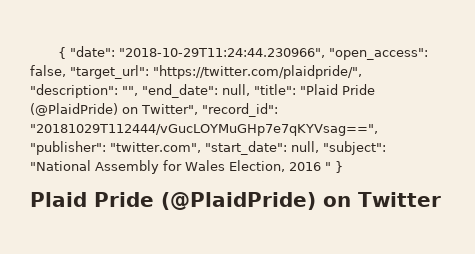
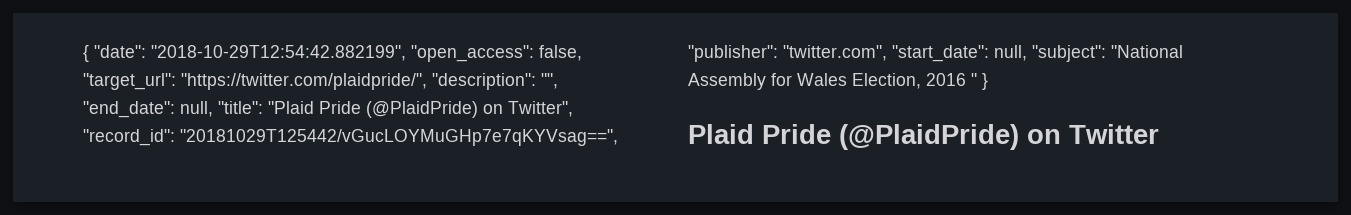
[118,48,325,58] "2018-10-29T11:24:44.230966", -> [151,45,406,61] "2018-10-29T12:54:42.882199",
[30,124,378,136] "20181029T112444/vGucLOYMuGHp7e7qKYVsag==", -> [180,129,618,146] "20181029T125442/vGucLOYMuGHp7e7qKYVsag==",

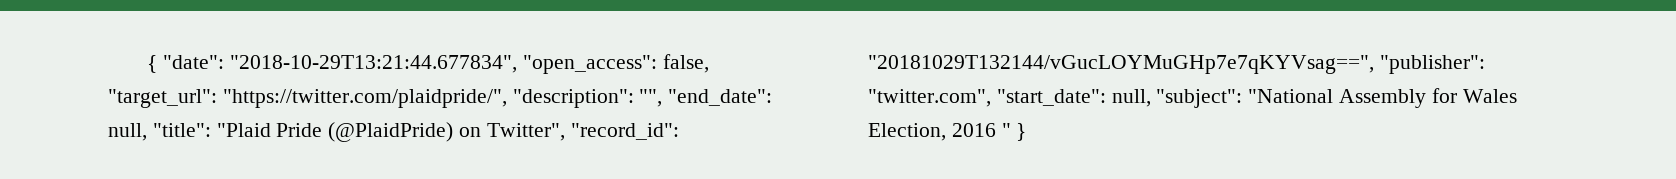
[151,45,406,61] "2018-10-29T12:54:42.882199", -> [229,55,517,73] "2018-10-29T13:21:44.677834",
[180,129,618,146] "20181029T125442/vGucLOYMuGHp7e7qKYVsag==", -> [868,55,1374,74] "20181029T132144/vGucLOYMuGHp7e7qKYVsag==",
[688,124,1159,150] // Plaid Pride (@PlaidPride) on Twitter -> (1027, 132) none

